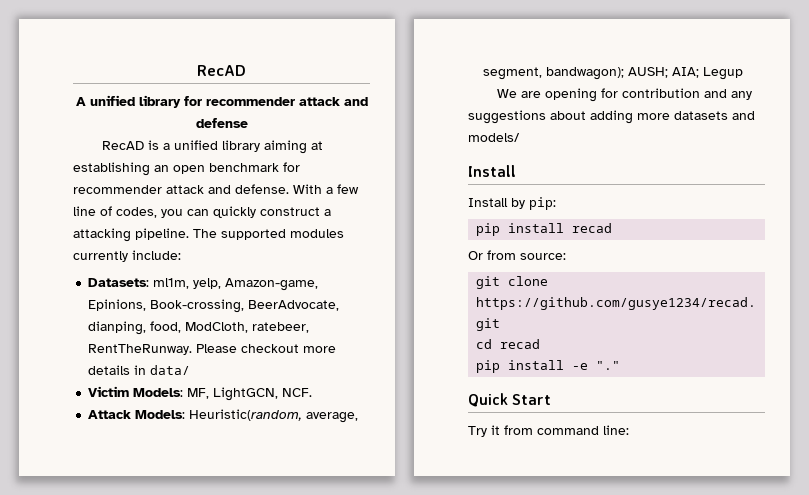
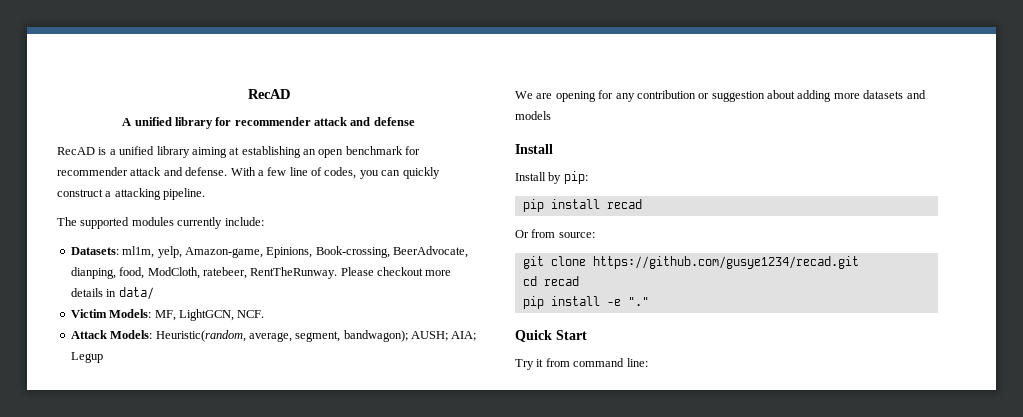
(189, 234) none -> (206, 194) //
[621,88,752,100] [468,110,546,124] contribution and any suggestions -> [615,90,765,102] any contribution or suggestion
[468,133,520,142] models/ -> [515,111,551,120] models

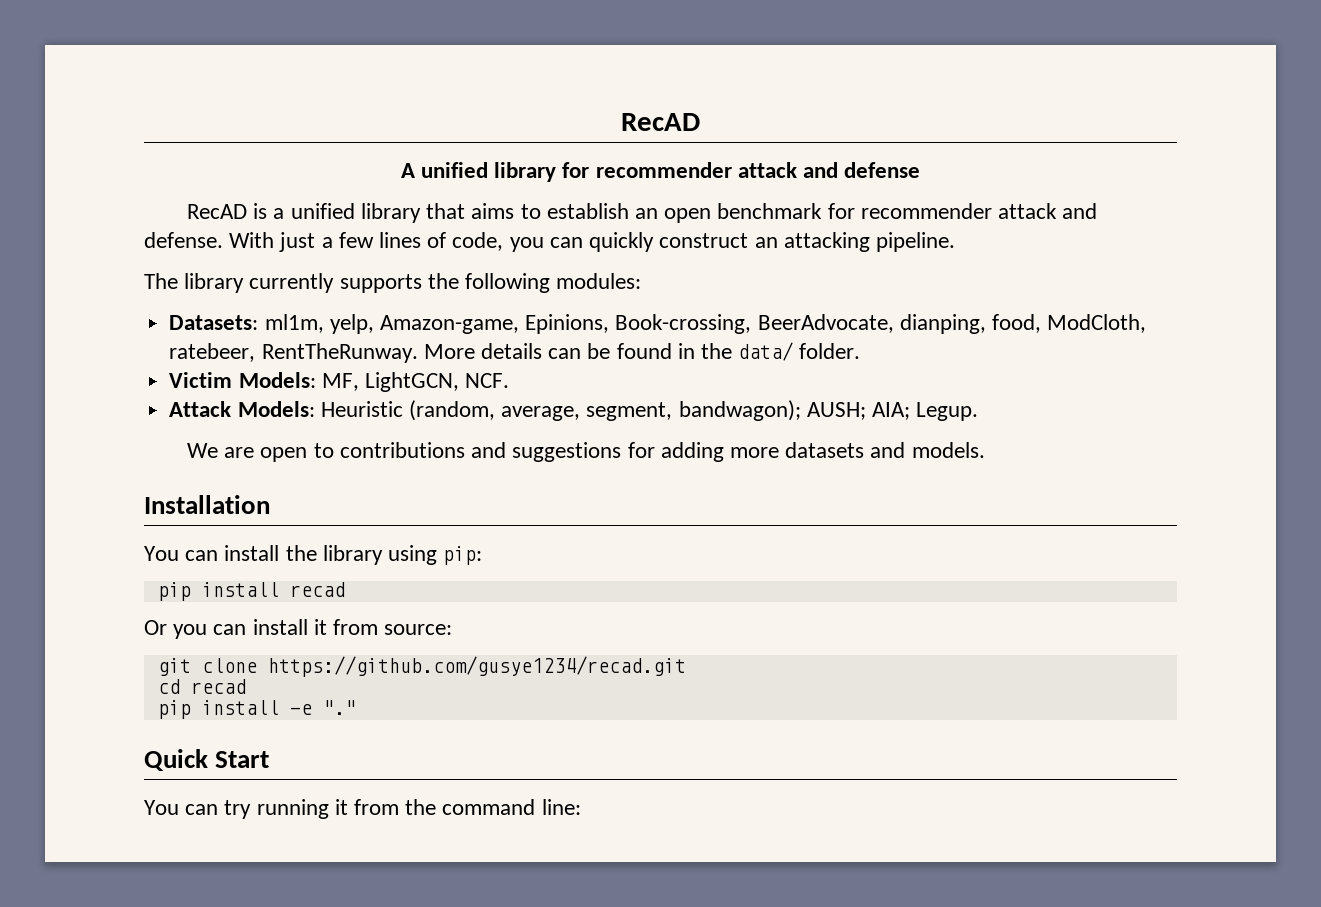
[191,146,301,158] aiming at establishing -> [426,203,629,219] that aims to establish
(256, 171) none -> [279,232,316,252] just
[289,167,357,179] line of codes, -> [379,232,504,251] lines of code,
[105,191,112,197] a -> [754,237,778,248] an
[80,217,264,229] supported modules currently include: -> [184,273,642,293] library currently supports the following modules:
[340,267,452,276] [70,288,117,297] Please checkout more details in -> [423,343,732,359] More details can be found in the
(154, 293) none -> [799,343,861,359] folder.
[155,330,246,342] Heuristic(random, -> [320,400,495,421] Heuristic (random,
[70,352,103,363] Legup -> [916,402,979,421] Legup.
[555,90,926,102] [515,111,551,120] [515,144,553,154] [515,172,562,184] opening for any contribution or suggestion about adding more datasets and models // Install // Install by -> [260,442,985,462] [144,495,270,514] [144,545,438,565] open to contributions and suggestions for adding more datasets and models. // Installation // You can install the library using
(529, 234) none -> [173,619,327,639] you can install it
[515,358,570,370] Try it from -> [144,799,437,819] You can try running it from the

